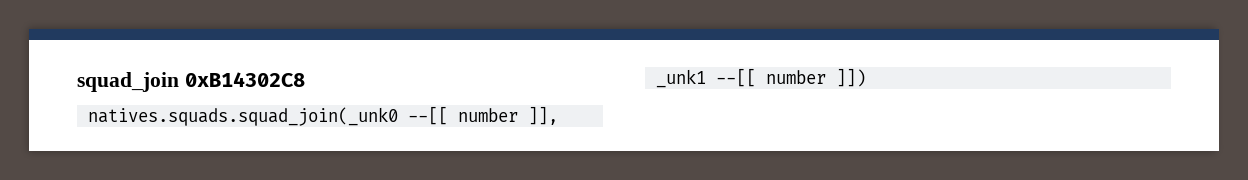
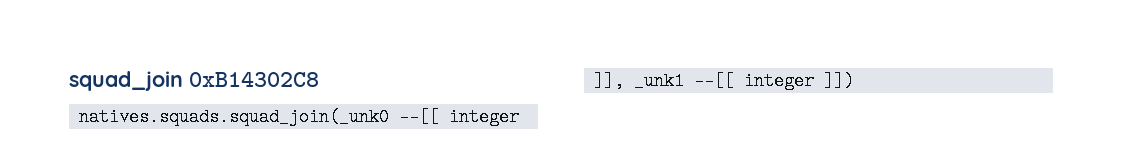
[458,108,519,122] number -> [449,108,520,126] integer
[766,70,827,84] number -> [744,72,815,90] integer

